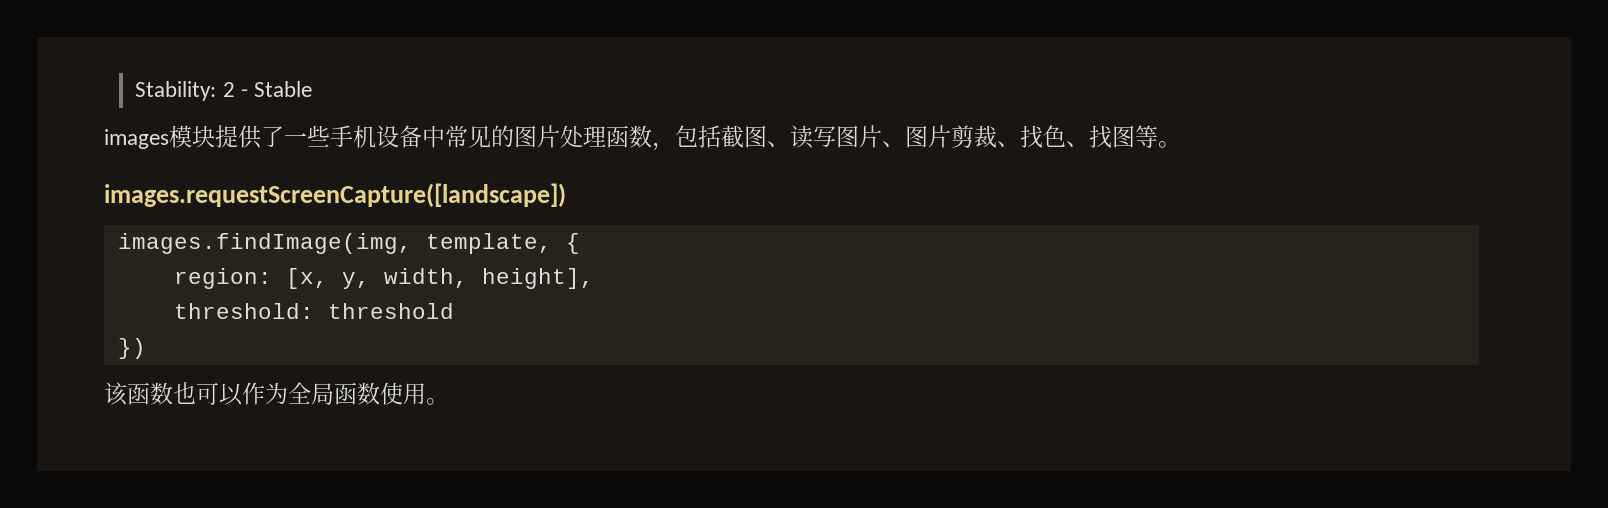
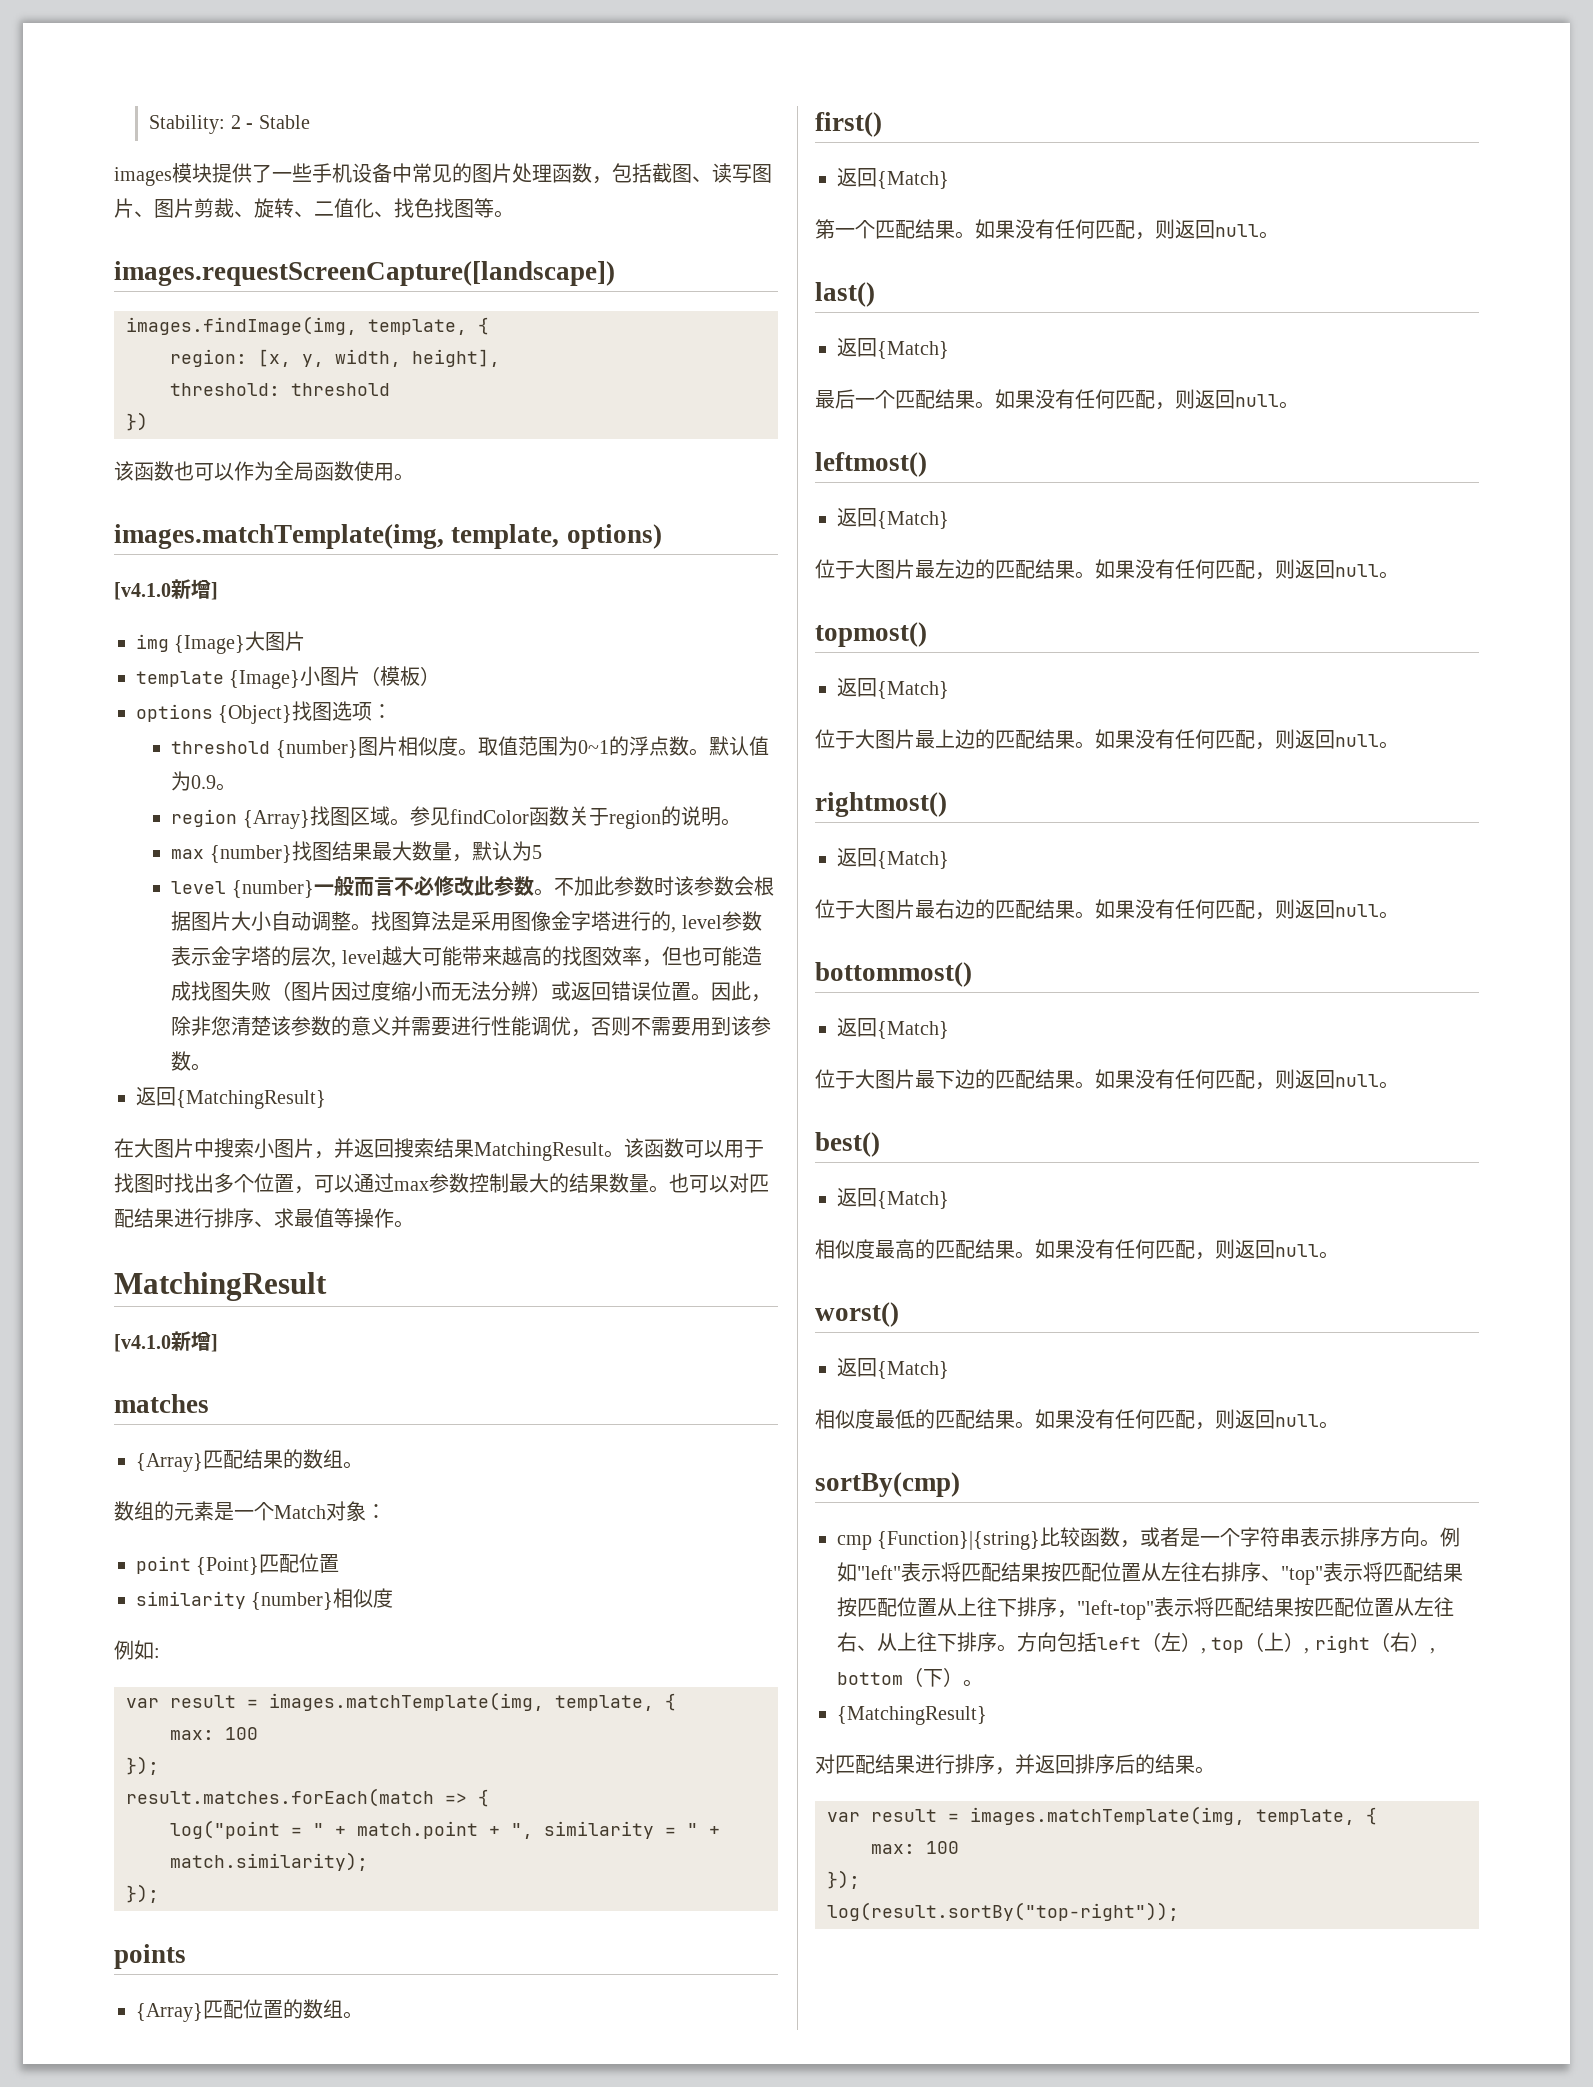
[1020,125,1089,148] 找色、 -> [254,198,434,218] 旋转、二值化、找色
(449, 401) none -> [114,524,662,549] [114,579,218,600] [136,631,306,654] [136,666,441,689] [136,701,393,724] [171,736,769,758] [171,771,237,791] [171,806,741,829] [171,841,542,863] [171,876,774,898] [171,911,762,933] [171,946,762,968] [171,981,772,1002] [171,1016,772,1037] [171,1051,212,1071] [136,1087,326,1109] [114,1138,764,1161] [114,1173,769,1194] [114,1208,414,1228] [114,1272,327,1301] [114,1331,218,1352] [114,1394,209,1413] [136,1449,363,1472] [114,1501,386,1521] [136,1553,340,1575] [136,1588,394,1610] [114,1640,160,1660] [126,1692,676,1711] [170,1727,258,1740] [126,1756,159,1775] [126,1788,489,1807] [170,1820,720,1839] [170,1852,368,1871] [126,1884,159,1903] [114,1944,186,1969] [136,1999,363,2022] [815,112,882,137] [837,168,949,189] [815,219,1279,240] [815,282,875,307] [837,338,949,359] [815,389,1299,410] [815,452,927,477] [837,508,949,529] [815,559,1399,580] [815,622,927,647] [837,678,949,699] [815,729,1399,750] [815,792,947,817] [837,848,949,869] [815,899,1399,920] [815,962,972,987] [837,1018,949,1039] [815,1069,1399,1090] [815,1132,880,1157] [837,1188,949,1209] [815,1239,1339,1260] [815,1302,899,1327] [837,1358,949,1379] [815,1409,1339,1430] [815,1472,960,1497] [837,1527,1461,1550] [837,1562,1463,1585] [837,1597,1454,1620] [837,1632,1435,1654] [837,1667,983,1687] [837,1706,987,1725] [815,1754,1215,1775] [827,1806,1377,1825] [871,1841,959,1854] [827,1870,860,1889] [827,1902,1179,1921] // images.matchTemplate(img, template, options) // [v4.1.0新增] // img {Image}大图片 // template {Image}小图片（模板） // options {Object}找图选项： // threshold {number}图片相似度。取值范围为0~1的浮点数。默认值为0.9。 // region {Array}找图区域。参见findColor函数关于region的说明。 // max {number}找图结果最大数量，默认为5 // level {number}一般而言不必修改此参数。不加此参数时该参数会根据图片大小自动调整。找图算法是采用图像金字塔进行的, level参数表示金字塔的层次, level越大可能带来越高的找图效率，但也可能造成找图失败（图片因过度缩小而无法分辨）或返回错误位置。因此，除非您清楚该参数的意义并需要进行性能调优，否则不需要用到该参数。 // 返回{MatchingResult} // 在大图片中搜索小图片，并返回搜索结果MatchingResult。该函数可以用于找图时找出多个位置，可以通过max参数控制最大的结果数量。也可以对匹配结果进行排序、求最值等操作。 // MatchingResult // [v4.1.0新增] // matches // {Array}匹配结果的数组。 // 数组的元素是一个Match对象： // point {Point}匹配位置 // similarity {number}相似度 // 例如: // var result = images.matchTemplate(img, template, { // max: 100 // }); // result.matches.forEach(match => { // log("point = " + match.point + ", similarity = " + match.similarity); // }); // points // {Array}匹配位置的数组。 // first() // 返回{Match} // 第一个匹配结果。如果没有任何匹配，则返回null。 // last() // 返回{Match} // 最后一个匹配结果。如果没有任何匹配，则返回null。 // leftmost() // 返回{Match} // 位于大图片最左边的匹配结果。如果没有任何匹配，则返回null。 // topmost() // 返回{Match} // 位于大图片最上边的匹配结果。如果没有任何匹配，则返回null。 // rightmost() // 返回{Match} // 位于大图片最右边的匹配结果。如果没有任何匹配，则返回null。 // bottommost() // 返回{Match} // 位于大图片最下边的匹配结果。如果没有任何匹配，则返回null。 // best() // 返回{Match} // 相似度最高的匹配结果。如果没有任何匹配，则返回null。 // worst() // 返回{Match} // 相似度最低的匹配结果。如果没有任何匹配，则返回null。 // sortBy(cmp) // cmp {Function}|{string}比较函数，或者是一个字符串表示排序方向。例如"left"表示将匹配结果按匹配位置从左往右排序、"top"表示将匹配结果按匹配位置从上往下排序，"left-top"表示将匹配结果按匹配位置从左往右、从上往下排序。方向包括left（左）, top（上）, right（右）, bottom（下）。 // {MatchingResult} // 对匹配结果进行排序，并返回排序后的结果。 // var result = images.matchTemplate(img, template, { // max: 100 // }); // log(result.sortBy("top-right"));

